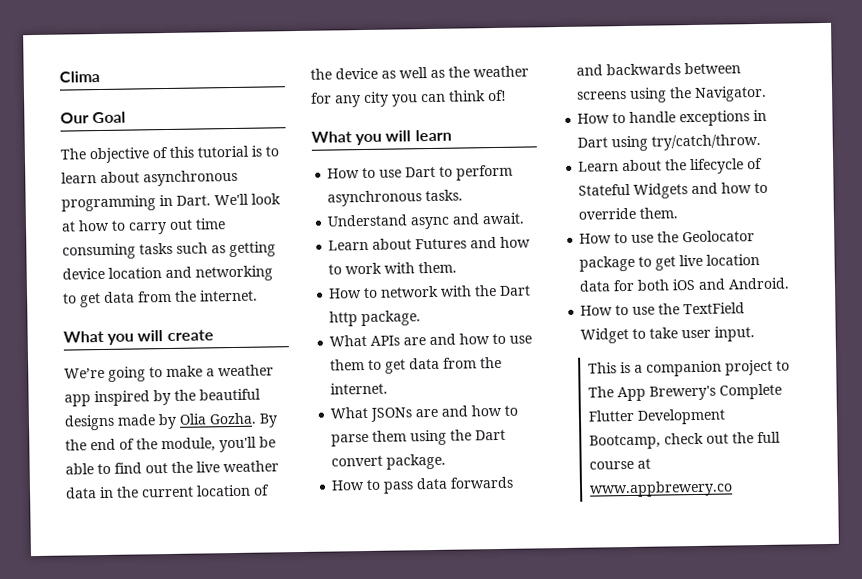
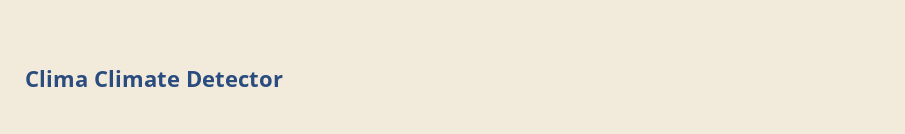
[60,111,127,124] [60,145,279,164] [61,169,238,187] [61,193,281,212] [61,218,226,235] [62,241,276,260] [62,265,273,282] [63,289,258,308] [63,329,214,345] [64,364,274,382] [64,388,261,407] [64,412,278,431] [65,436,276,453] [65,460,279,475] [65,484,270,499] [310,65,529,80] [310,89,507,108] [311,129,452,146] [327,164,514,181] [327,189,464,207] [327,212,526,230] [328,236,532,251] [328,261,458,275] [328,284,532,299] [329,310,422,327] [329,333,533,347] [330,356,503,374] [330,382,389,395] [330,404,519,422] [331,429,507,447] [331,453,447,470] [331,476,515,494] [576,62,742,76] [577,85,768,103] [577,109,768,127] [577,133,762,152] [578,157,764,175] [578,182,769,199] [578,207,679,220] [579,230,756,244] [579,253,761,272] [579,277,791,292] [580,302,746,316] [580,326,756,344] [587,359,790,377] [587,383,782,402] [587,408,726,425] [588,431,781,450] [588,458,651,470] [588,480,733,498] // Our Goal // The objective of this tutorial is to learn about asynchronous programming in Dart. We'll look at how to carry out time consuming tasks such as getting device location and networking to get data from the internet. // What you will create // We’re going to make a weather app inspired by the beautiful designs made by Olia Gozha. By the end of the module, you'll be able to find out the live weather data in the current location of the device as well as the weather for any city you can think of! // What you will learn // How to use Dart to perform asynchronous tasks. // Understand async and await. // Learn about Futures and how to work with them. // How to network with the Dart http package. // What APIs are and how to use them to get data from the internet. // What JSONs are and how to parse them using the Dart convert package. // How to pass data forwards and backwards between screens using the Navigator. // How to handle exceptions in Dart using try/catch/throw. // Learn about the lifecycle of Stateful Widgets and how to override them. // How to use the Geolocator package to get live location data for both iOS and Android. // How to use the TextField Widget to take user input. // This is a companion project to The App Brewery's Complete Flutter Development Bootcamp, check out the full course at www.appbrewery.co -> [94,70,283,87] Climate Detector

